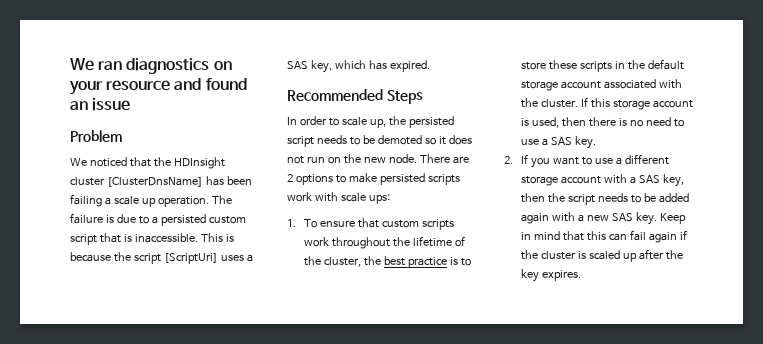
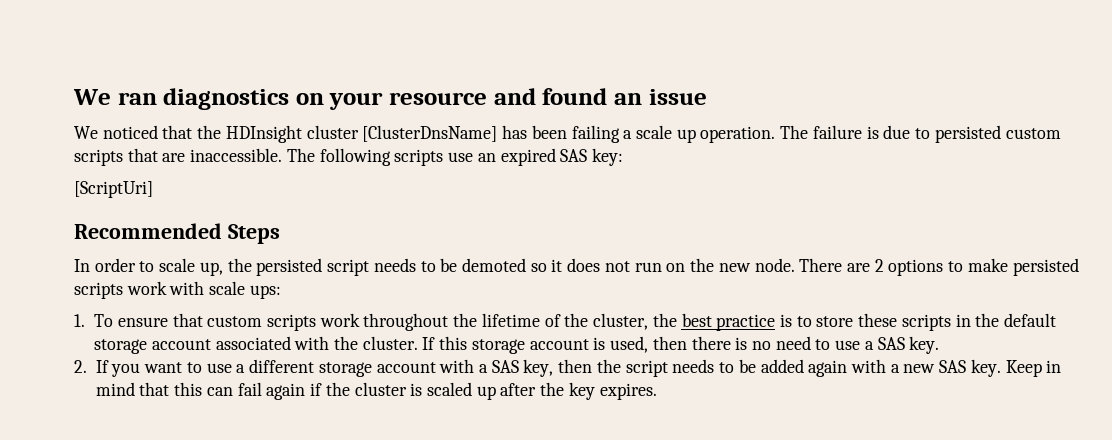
[70,130,122,142] // Problem -> (707, 97) none
[151,216,158,224] a -> (931, 133) none
[70,233,234,245] [70,252,253,264] [287,60,430,73] script that is inaccessible. This is because the script [ScriptUri] uses a SAS key, which has expired. -> [74,148,623,166] [74,181,153,198] scripts that are inaccessible. The following scripts use an expired SAS key: // [ScriptUri]

